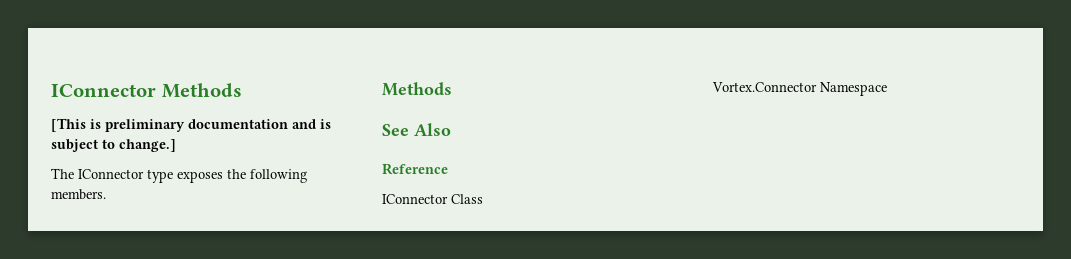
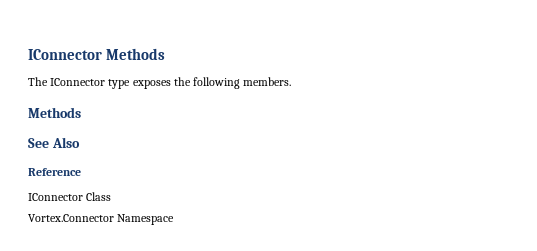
[51,118,331,132] [51,139,176,152] // [This is preliminary documentation and is subject to change.] -> (166, 54) none

